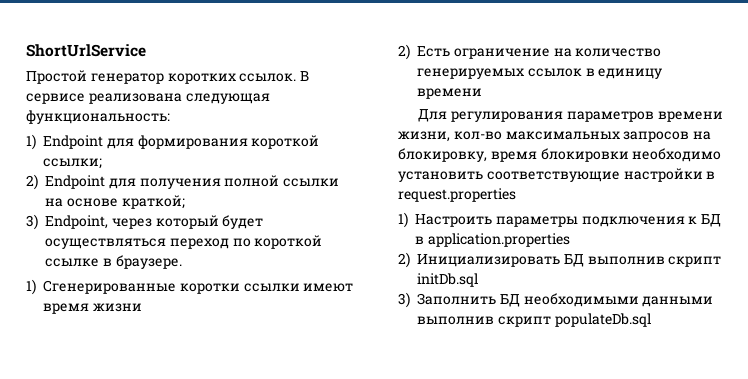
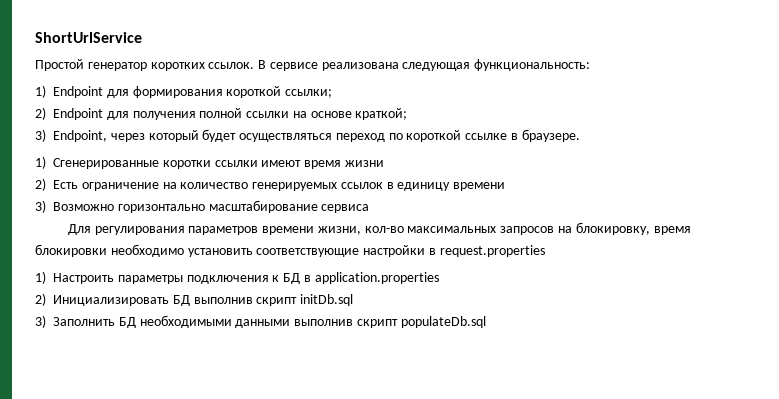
(482, 93) none -> [35,200,370,213] // 3) Возможно горизонтально масштабирование сервиса

